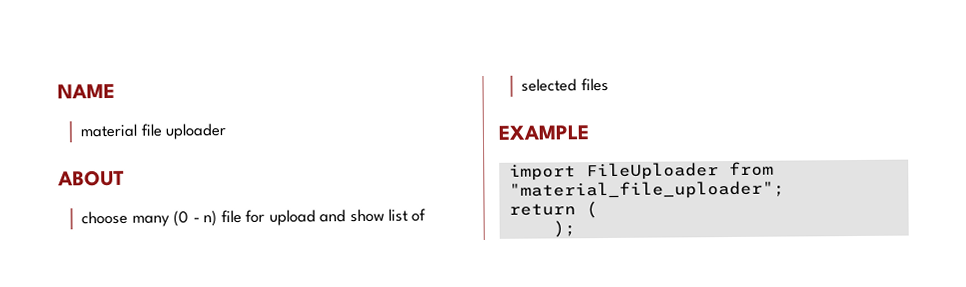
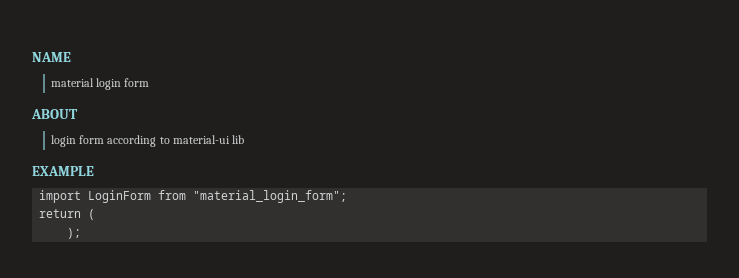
[140,123,227,140] file uploader -> [96,78,150,90] login form
[81,208,427,227] [521,77,609,92] choose many (0 - n) file for upload and show list of selected files -> [51,135,245,147] login form according to material-ui lib
[585,161,774,181] [508,180,785,200] FileUploader from "material_file_uploader"; -> [88,190,348,203] LoginForm from "material_login_form";

